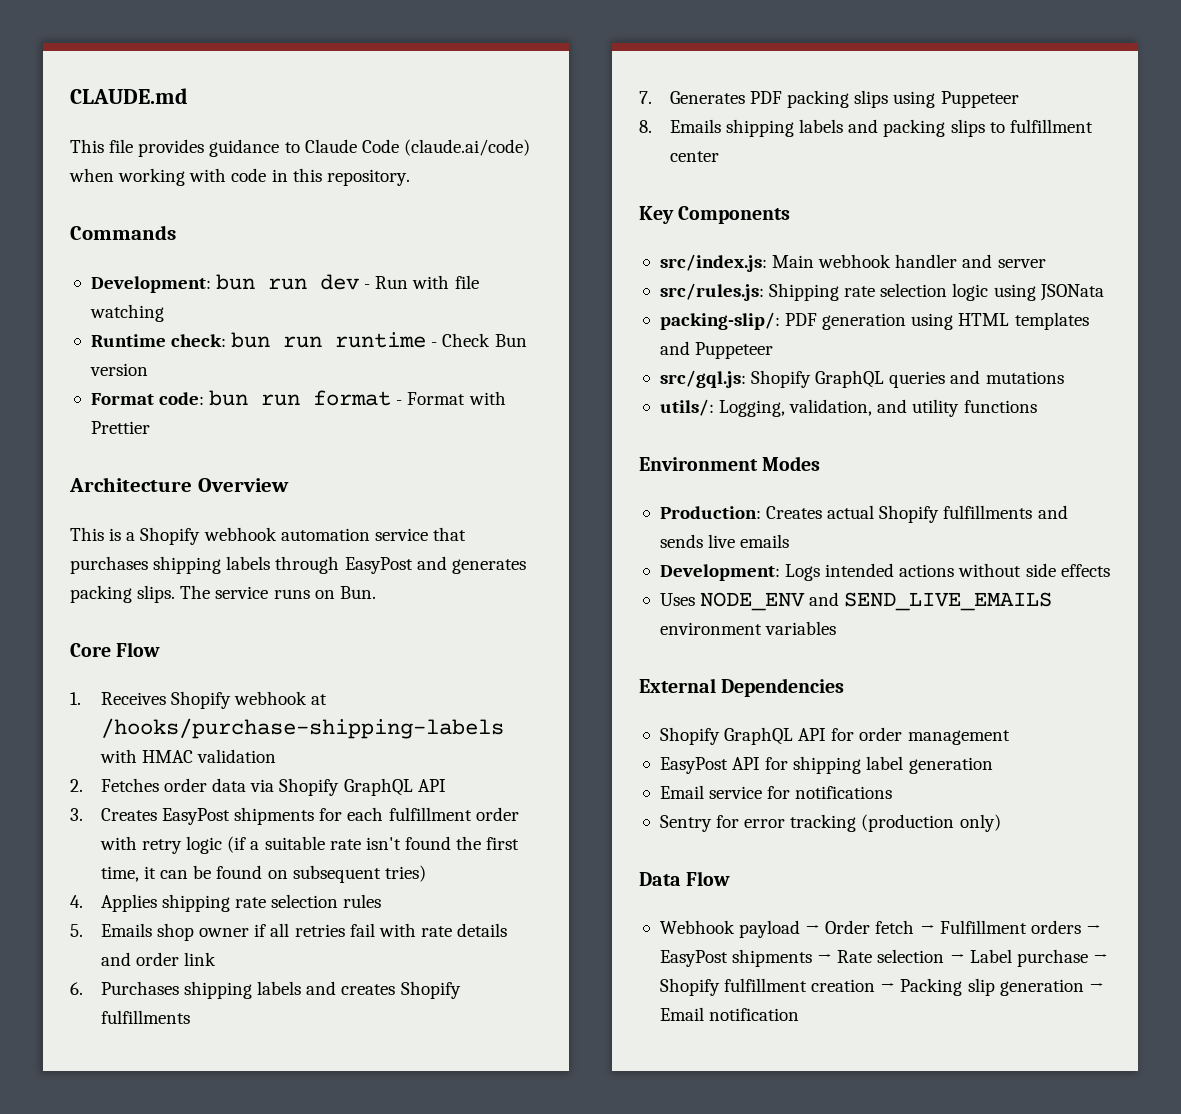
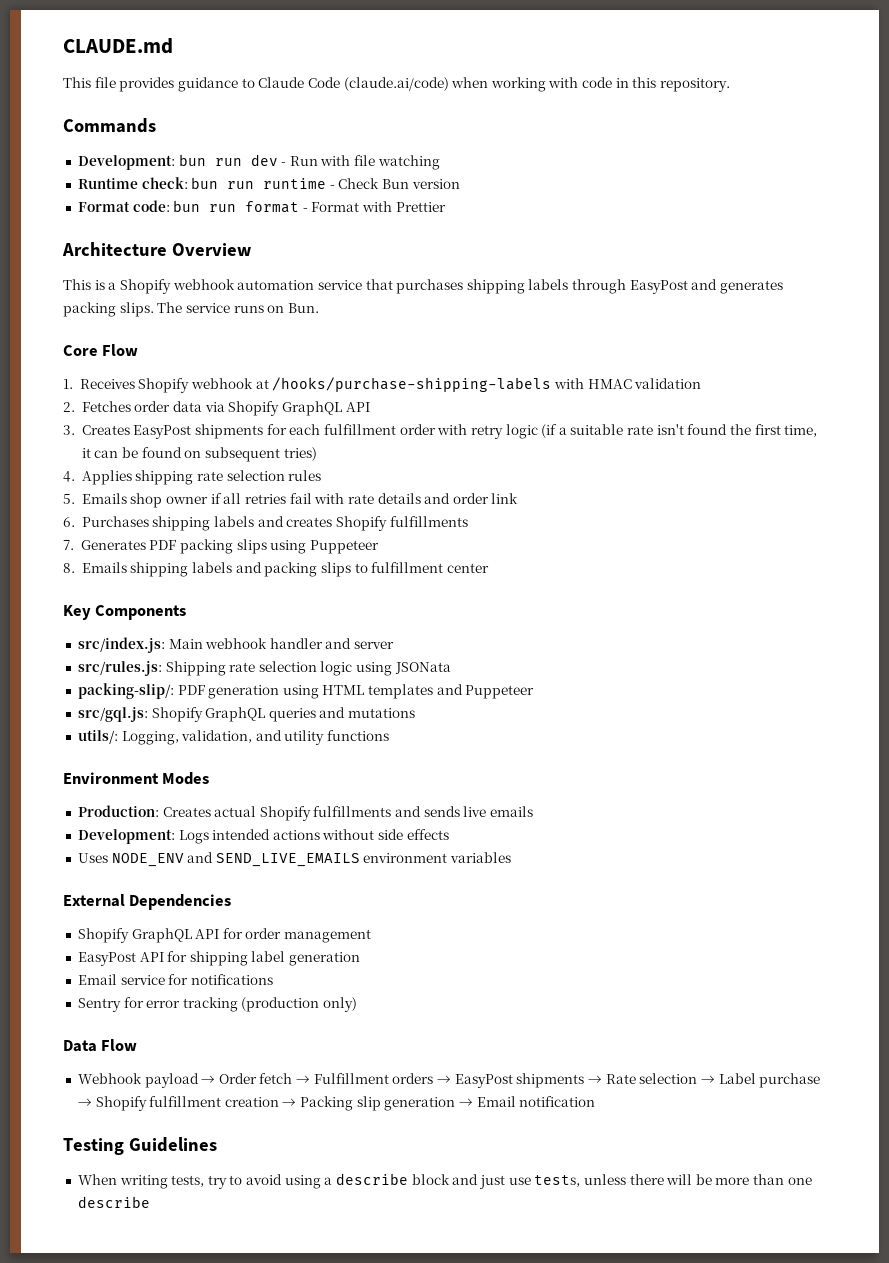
(800, 1014) none -> [63,1137,217,1155] [77,1173,812,1189] [77,1196,150,1208] // Testing Guidelines // When writing tests, try to avoid using a describe block and just use tests, unless there will be more than one describe

